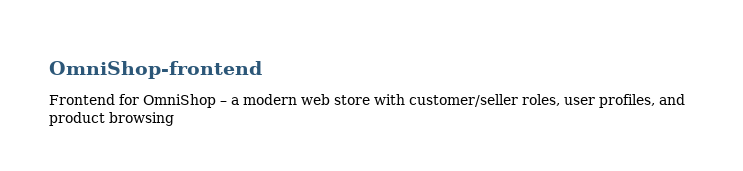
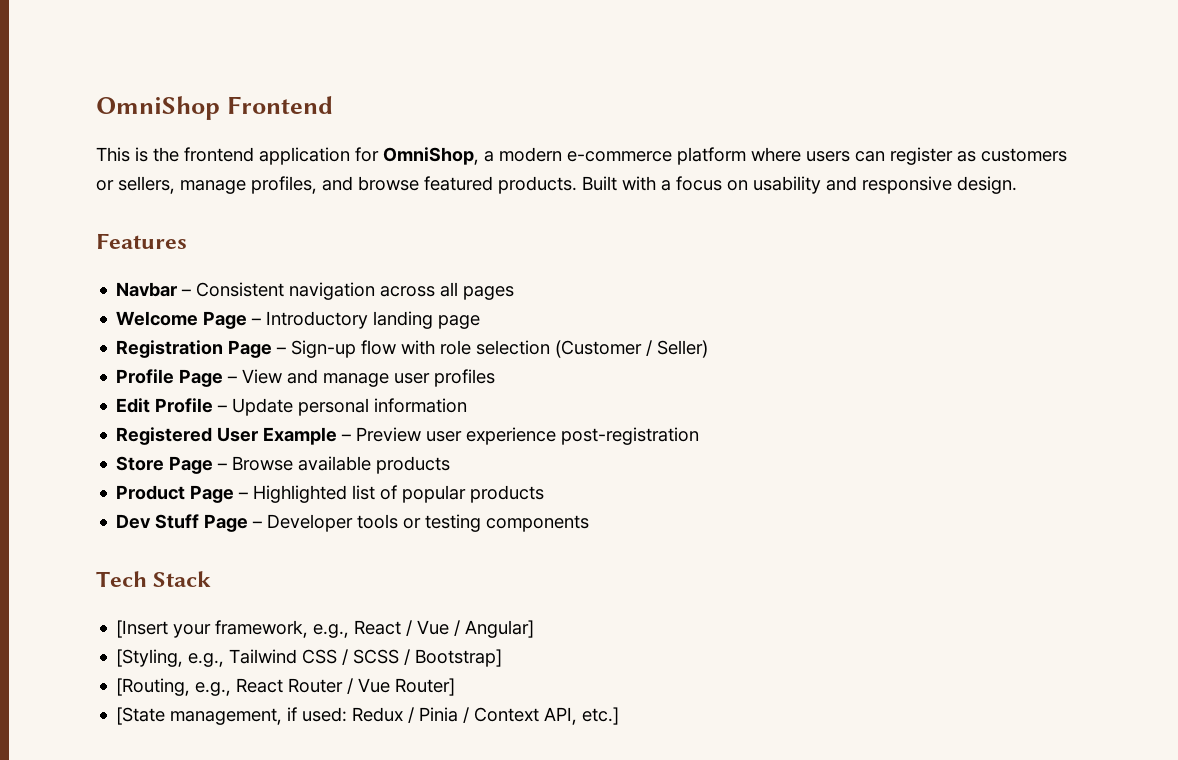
[49,61,262,79] [49,94,685,108] [49,112,174,126] OmniShop-frontend // Frontend for OmniShop – a modern web store with customer/seller roles, user profiles, and product browsing -> [96,96,333,120] [96,147,1067,165] [96,176,1017,194] [96,233,187,249] [116,282,515,300] [116,311,481,329] [116,340,709,358] [116,369,496,387] [116,398,468,416] [116,427,700,445] [116,456,451,474] [116,485,545,503] [116,514,590,532] [96,571,212,587] [116,620,535,638] [116,649,503,667] [116,678,456,696] [116,707,620,725] OmniShop Frontend // This is the frontend application for OmniShop, a modern e-commerce platform where users can register as customers or sellers, manage profiles, and browse featured products. Built with a focus on usability and responsive design. // Features // Navbar – Consistent navigation across all pages // Welcome Page – Introductory landing page // Registration Page – Sign-up flow with role selection (Customer / Seller) // Profile Page – View and manage user profiles // Edit Profile – Update personal information // Registered User Example – Preview user experience post-registration // Store Page – Browse available products // Product Page – Highlighted list of popular products // Dev Stuff Page – Developer tools or testing components // Tech Stack // [Insert your framework, e.g., React / Vue / Angular] // [Styling, e.g., Tailwind CSS / SCSS / Bootstrap] // [Routing, e.g., React Router / Vue Router] // [State management, if used: Redux / Pinia / Context API, etc.]

